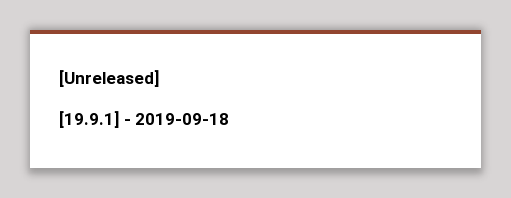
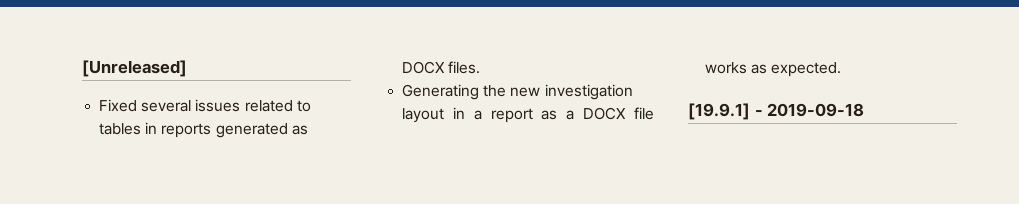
(159, 78) none -> [99,99,311,112] [99,122,308,138] [402,61,481,74] [402,84,633,100] [402,107,654,123] [705,62,842,77] // Fixed several issues related to tables in reports generated as DOCX files. // Generating the new investigation layout in a report as a DOCX file works as expected.

